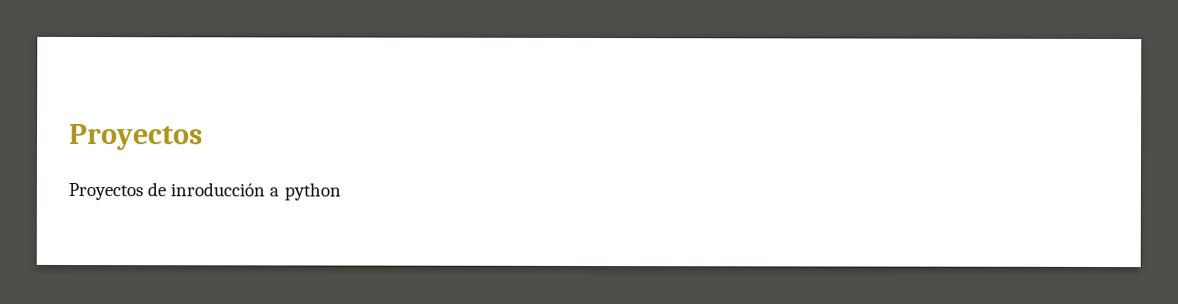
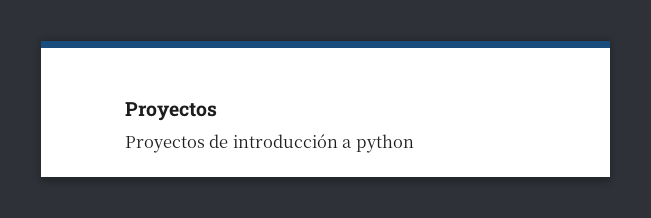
[170,182,266,197] inroducción -> [232,134,338,148] introducción

